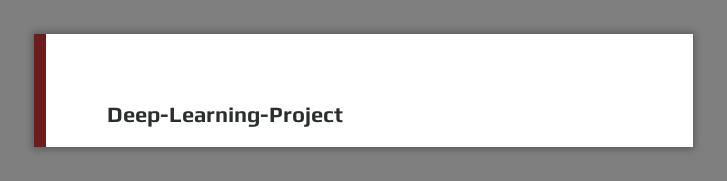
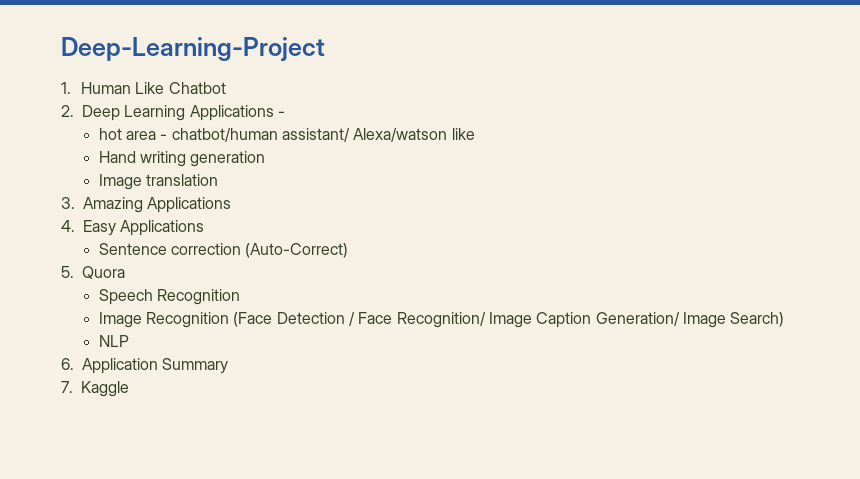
(343, 117) none -> [61,82,226,94] [61,105,285,121] [98,128,475,142] [98,151,266,167] [98,174,219,190] [61,197,232,213] [61,220,205,236] [98,243,349,258] [61,266,125,279] [98,289,241,305] [98,312,785,328] [98,335,129,347] [61,358,229,374] [61,381,130,397] // 1. Human Like Chatbot // 2. Deep Learning Applications - // hot area - chatbot/human assistant/ Alexa/watson like // Hand writing generation // Image translation // 3. Amazing Applications // 4. Easy Applications // Sentence correction (Auto-Correct) // 5. Quora // Speech Recognition // Image Recognition (Face Detection / Face Recognition/ Image Caption Generation/ Image Search) // NLP // 6. Application Summary // 7. Kaggle

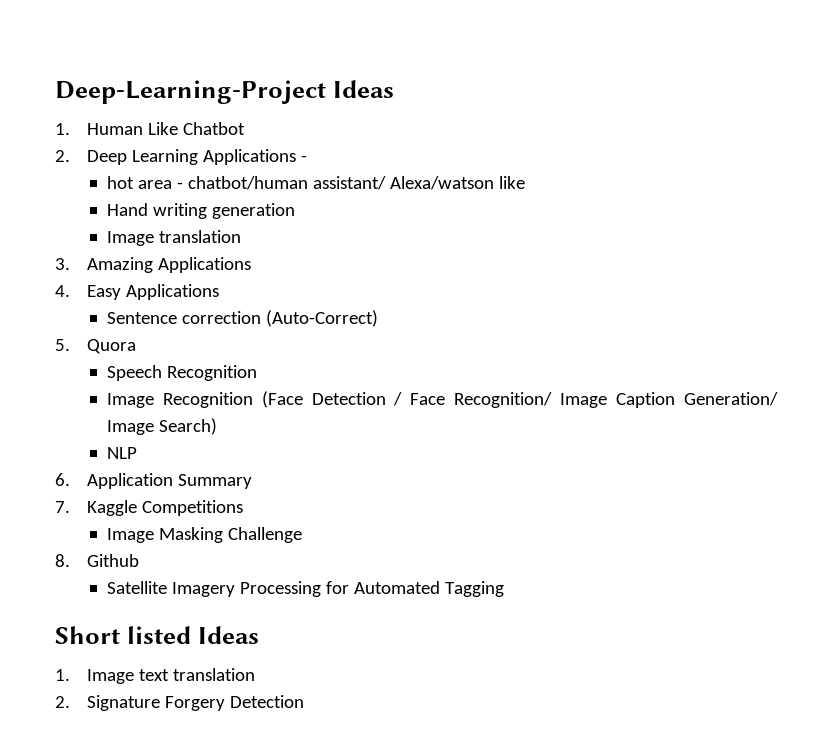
(325, 49) none -> [333,80,395,98] Ideas
(130, 389) none -> [141,500,243,516] [106,527,302,543] [55,554,139,567] [106,581,504,597] [55,626,260,644] [55,668,255,684] [55,695,304,711] Competitions // Image Masking Challenge // 8. Github // Satellite Imagery Processing for Automated Tagging // Short listed Ideas // 1. Image text translation // 2. Signature Forgery Detection

